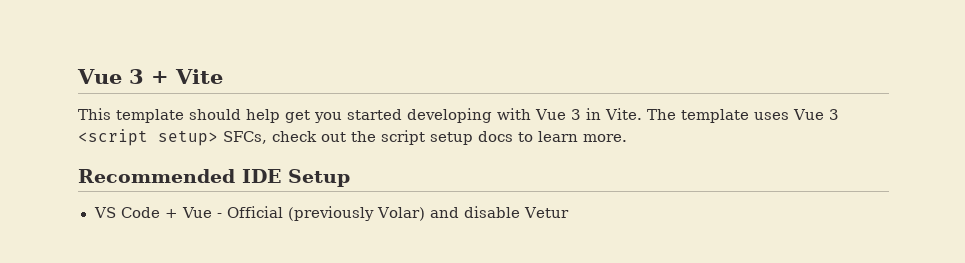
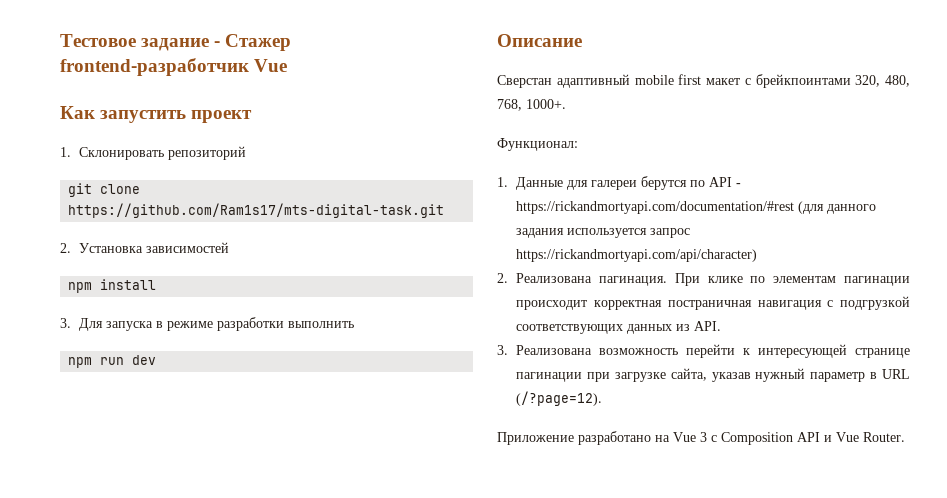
[77,69,223,84] [78,108,839,123] [78,129,627,146] [78,169,350,187] [93,206,570,221] Vue 3 + Vite // This template should help get you started developing with Vue 3 in Vite. The template uses Vue 3 <script setup> SFCs, check out the script setup docs to learn more. // Recommended IDE Setup // VS Code + Vue - Official (previously Volar) and disable Vetur -> [60,34,292,51] [60,58,288,76] [60,106,253,123] [60,146,247,160] [68,183,141,197] [68,203,445,218] [60,242,230,253] [68,279,157,293] [60,317,355,331] [68,355,157,368] [497,34,582,47] [497,74,910,88] [497,99,566,111] [497,138,578,151] [497,176,742,190] [516,201,877,214] [516,228,691,238] [516,249,758,262] [497,273,910,286] [516,296,910,310] [516,321,722,334] [497,344,910,358] [516,368,910,382] [516,391,603,406] [497,431,905,445] Тестовое задание - Стажер frontend-разработчик Vue // Как запустить проект // 1. Склонировать репозиторий // git clone https://github.com/Ram1s17/mts-digital-task.git // 2. Установка зависимостей // npm install // 3. Для запуска в режиме разработки выполнить // npm run dev // Описание // Cверстан адаптивный mobile first макет с брейкпоинтами 320, 480, 768, 1000+. // Функционал: // 1. Данные для галереи берутся по API - https://rickandmortyapi.com/documentation/#rest (для данного задания используется запрос https://rickandmortyapi.com/api/character) // 2. Реализована пагинация. При клике по элементам пагинации происходит корректная постраничная навигация с подгрузкой соответствующих данных из API. // 3. Реализована возможность перейти к интересующей странице пагинации при загрузке сайта, указав нужный параметр в URL (/?page=12). // Приложение разработано на Vue 3 с Composition API и Vue Router.

